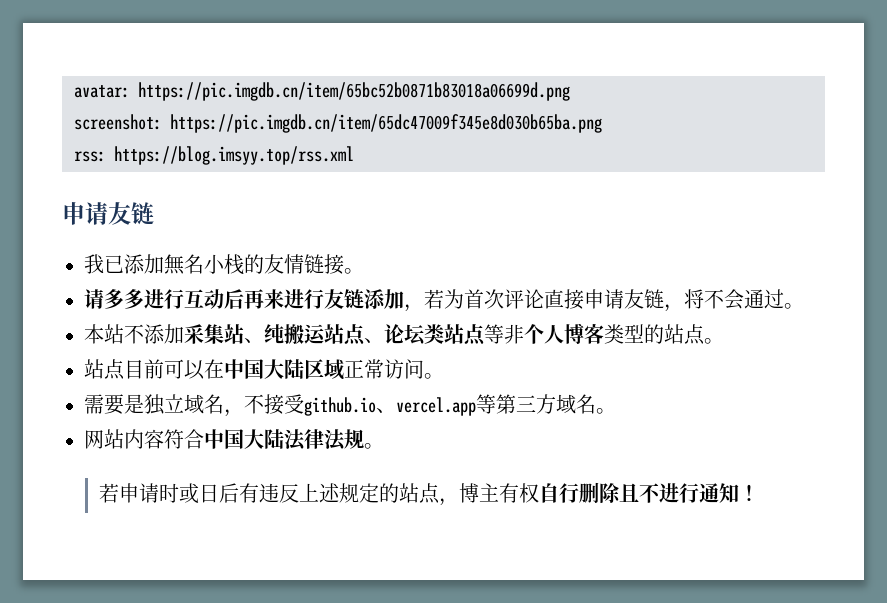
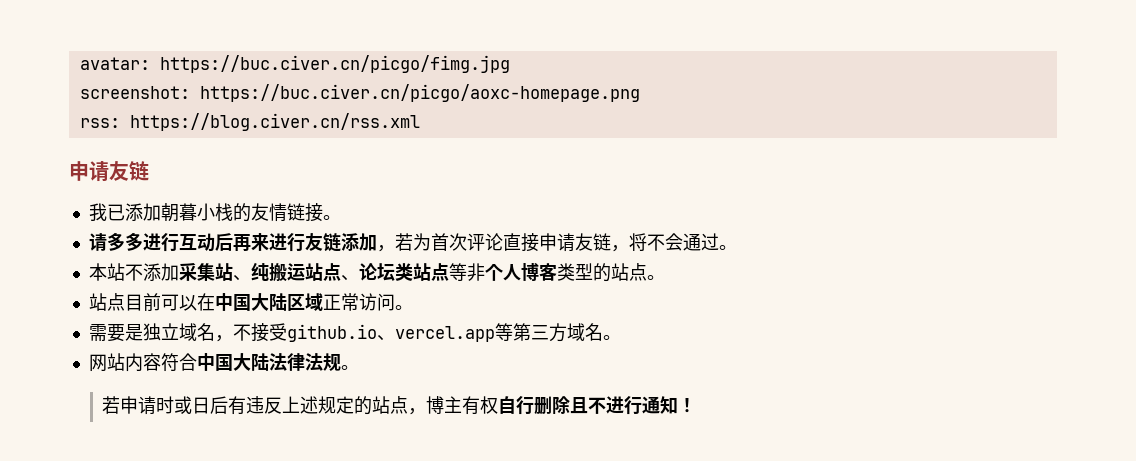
[138,82,570,101] https://pic.imgdb.cn/item/65bc52b0871b83018a06699d.png -> [159,55,510,73] https://buc.civer.cn/picgo/fimg.jpg
[170,114,602,133] https://pic.imgdb.cn/item/65dc47009f345e8d030b65ba.png -> [199,84,640,102] https://buc.civer.cn/picgo/aoxc-homepage.png
[114,146,354,165] https://blog.imsyy.top/rss.xml -> [129,113,420,131] https://blog.civer.cn/rss.xml
[164,254,204,275] 無名 -> [160,203,197,222] 朝暮

